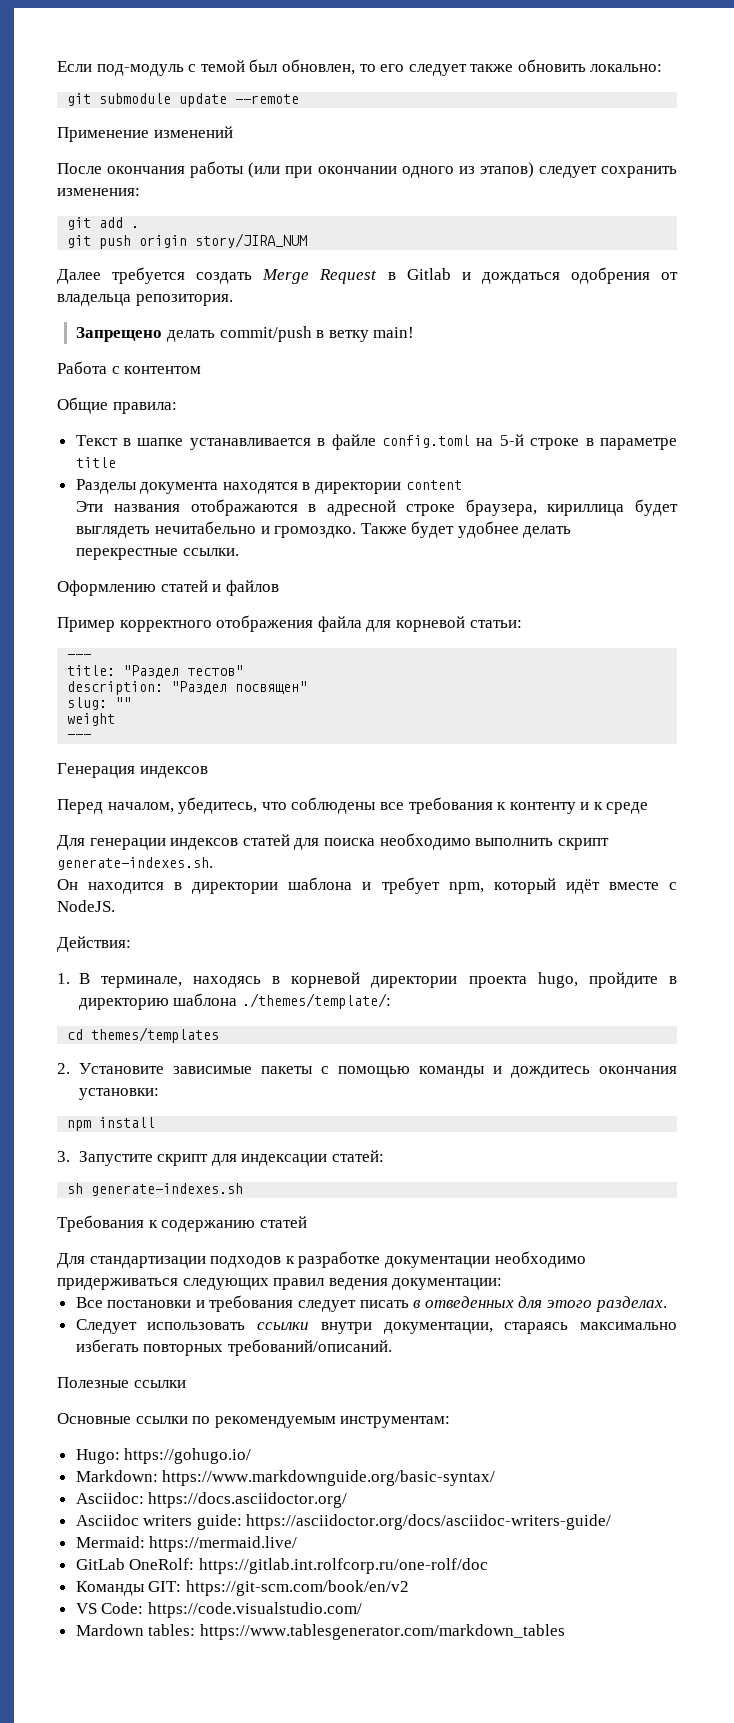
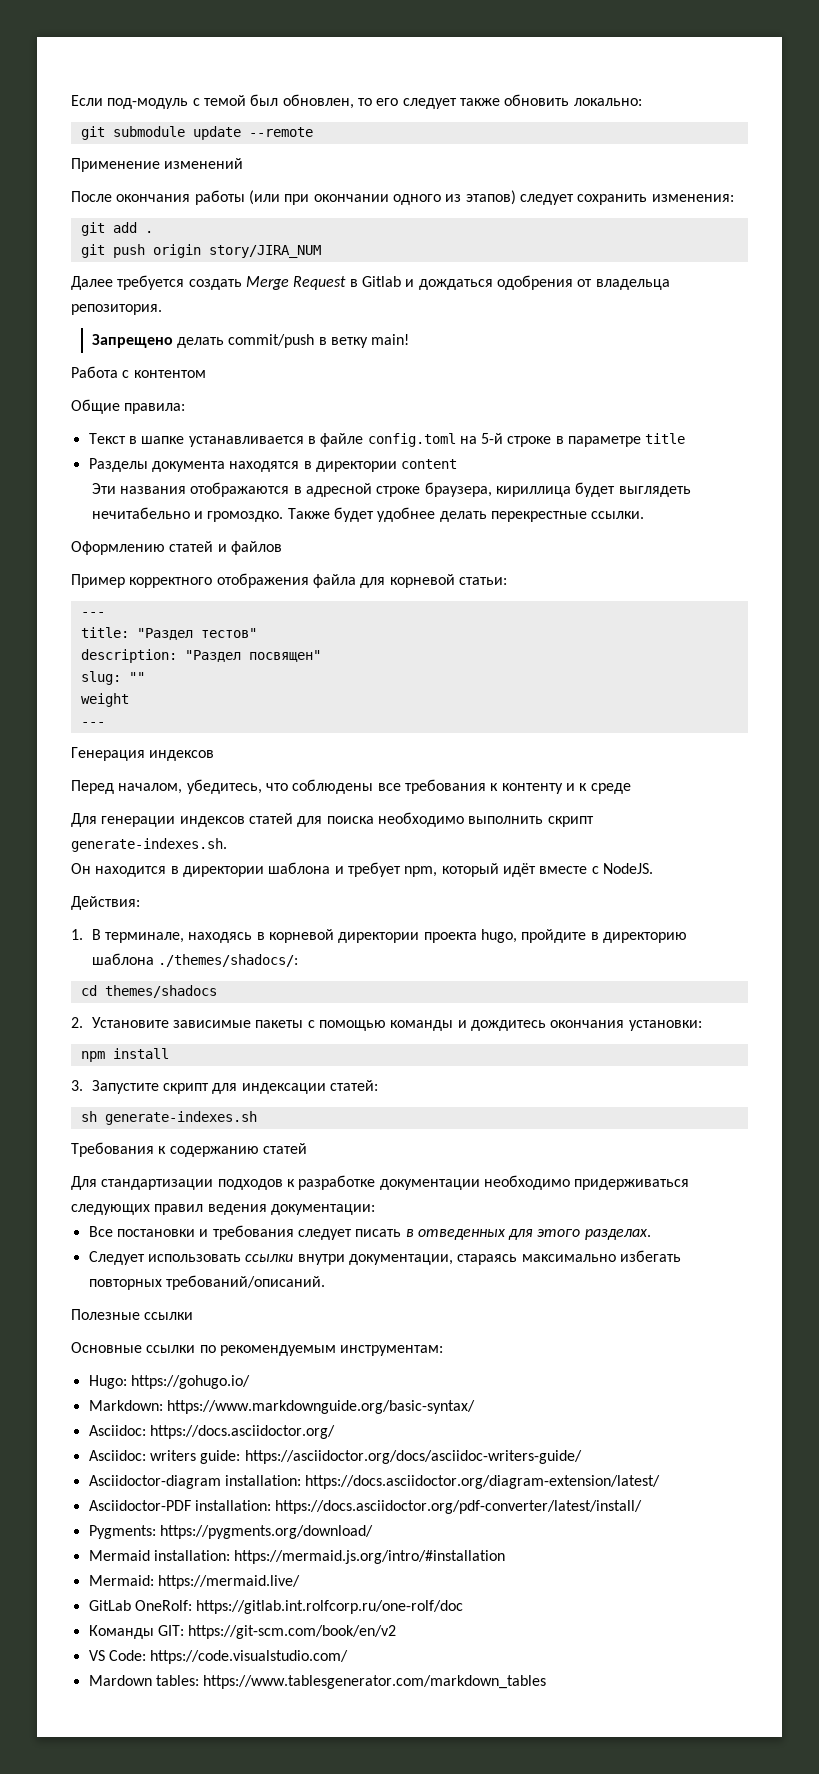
[241,993,391,1009] ./themes/template/: -> [158,954,299,967] ./themes/shadocs/:
[91,1027,220,1043] themes/templates -> [104,985,217,998] themes/shadocs
[75,1514,139,1526] Asciidoc -> [88,1450,146,1461] Asciidoc:
(612, 1522) none -> [88,1475,661,1489] [88,1500,643,1514] [88,1525,373,1539] [88,1550,506,1564] // Asciidoctor-diagram installation: https://docs.asciidoctor.org/diagram-extension/latest/ // Asciidoctor-PDF installation: https://docs.asciidoctor.org/pdf-converter/latest/install/ // Pygments: https://pygments.org/download/ // Mermaid installation: https://mermaid.js.org/intro/#installation

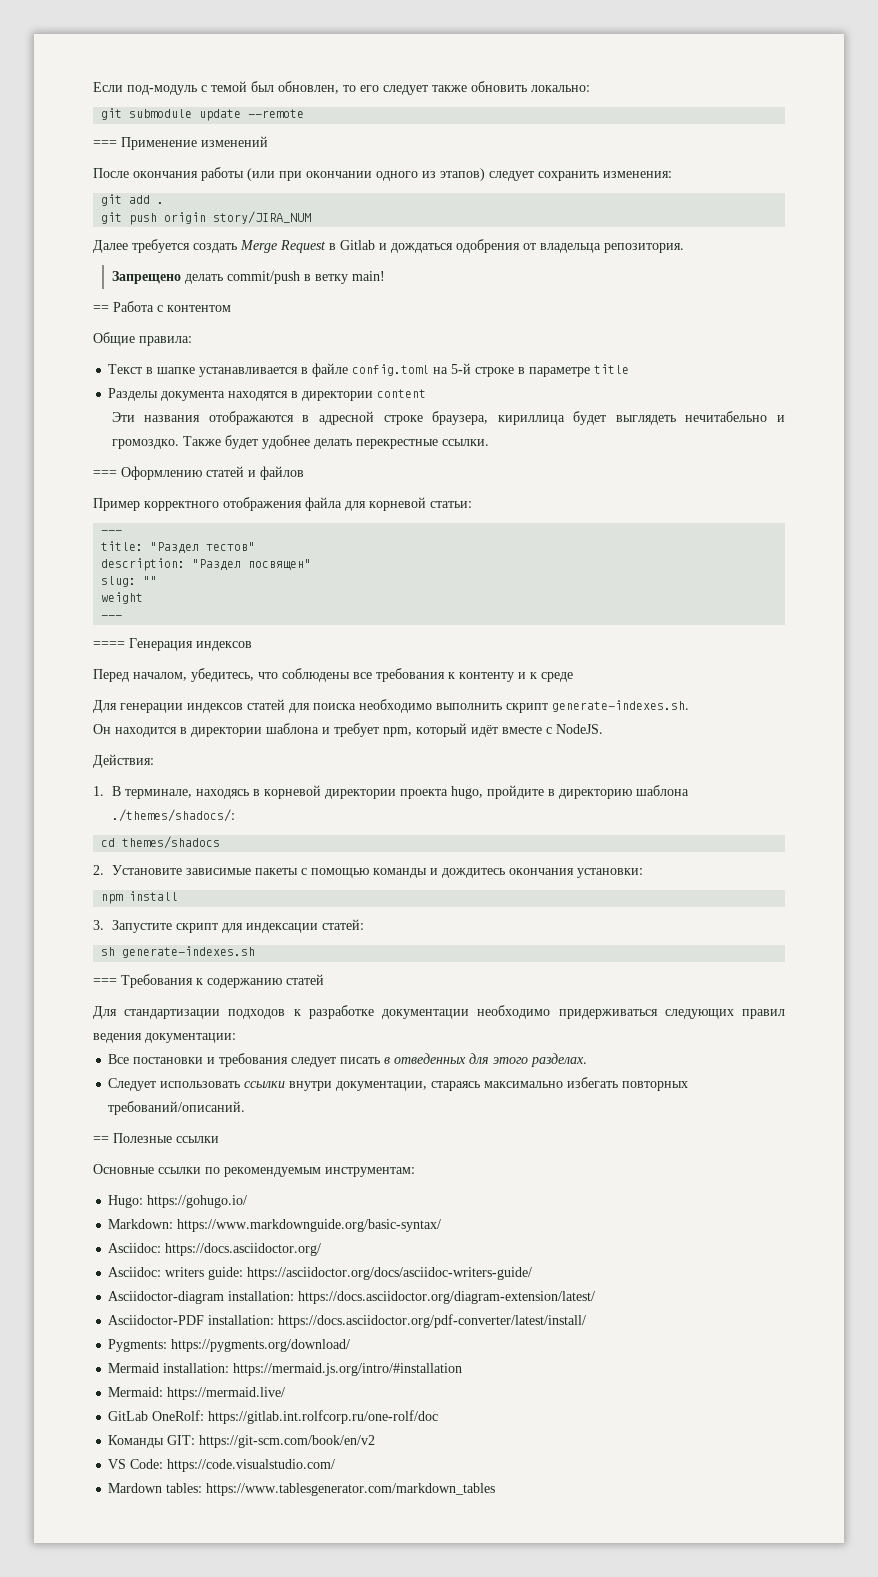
(313, 132) none -> [93,140,117,147] ===
(410, 339) none -> [93,305,109,312] ==
(645, 515) none -> [93,470,117,477] ===
(105, 724) none -> [93,641,125,648] ====
(257, 1118) none -> [93,978,117,985] ===
(325, 1282) none -> [93,1136,109,1143] ==

